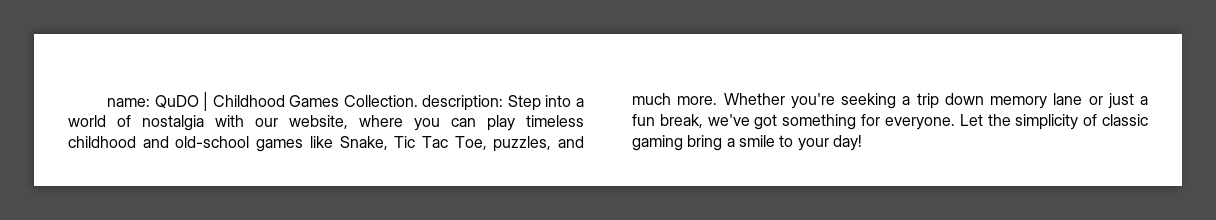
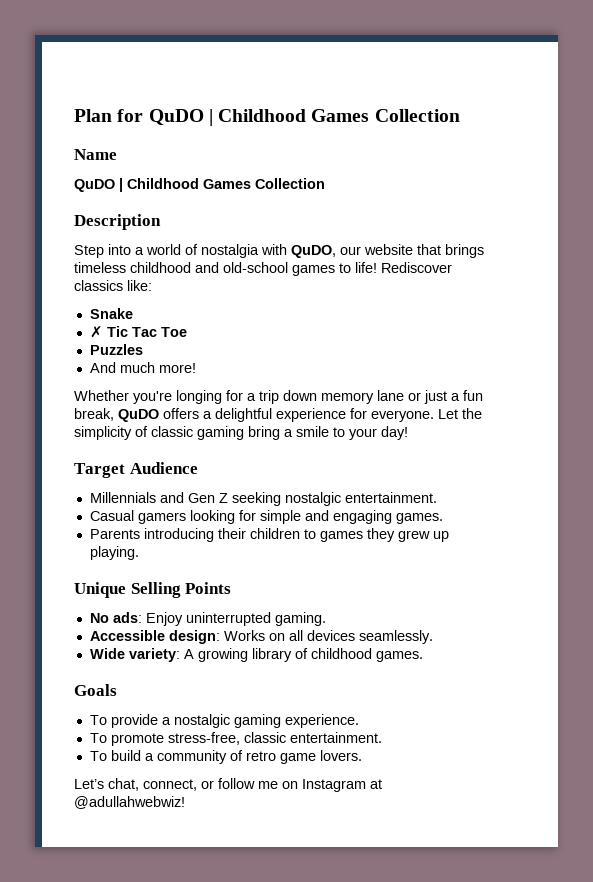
[107,91,504,111] name: QuDO | Childhood Games Collection. description: -> [74,109,460,126] [74,149,117,160] [74,178,325,192] [74,214,161,230] Plan for QuDO | Childhood Games Collection // Name // QuDO | Childhood Games Collection // Description //
[255,115,515,131] our website, where you can play -> [291,244,484,258] QuDO, our website that brings
[309,136,584,152] [632,93,896,109] like Snake, Tic Tac Toe, puzzles, and much more. Whether you're seeking -> [339,262,452,273] [74,280,152,291] [89,308,133,319] [89,326,187,338] [89,344,143,355] [89,362,196,373] [74,390,243,404] to life! Rediscover classics like: // Snake // ✗ Tic Tac Toe // Puzzles // And much more! // Whether you're longing for
[707,114,857,130] we've got something -> [118,408,346,422] QuDO offers a delightful experience
(862, 143) none -> [74,462,198,478] [89,492,437,506] [89,510,443,524] [89,528,449,542] [89,546,139,560] [74,582,232,598] [89,612,326,626] [89,630,433,644] [89,648,423,662] [74,684,117,696] [89,714,359,728] [89,732,382,746] [89,750,362,764] [74,778,382,792] [74,796,185,809] // Target Audience // Millennials and Gen Z seeking nostalgic entertainment. // Casual gamers looking for simple and engaging games. // Parents introducing their children to games they grew up playing. // Unique Selling Points // No ads: Enjoy uninterrupted gaming. // Accessible design: Works on all devices seamlessly. // Wide variety: A growing library of childhood games. // Goals // To provide a nostalgic gaming experience. // To promote stress-free, classic entertainment. // To build a community of retro game lovers. // Let’s chat, connect, or follow me on Instagram at @adullahwebwiz!

